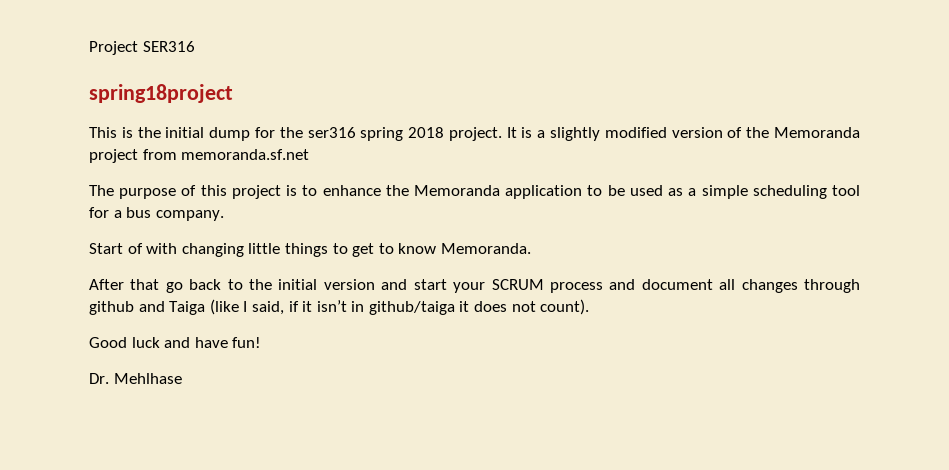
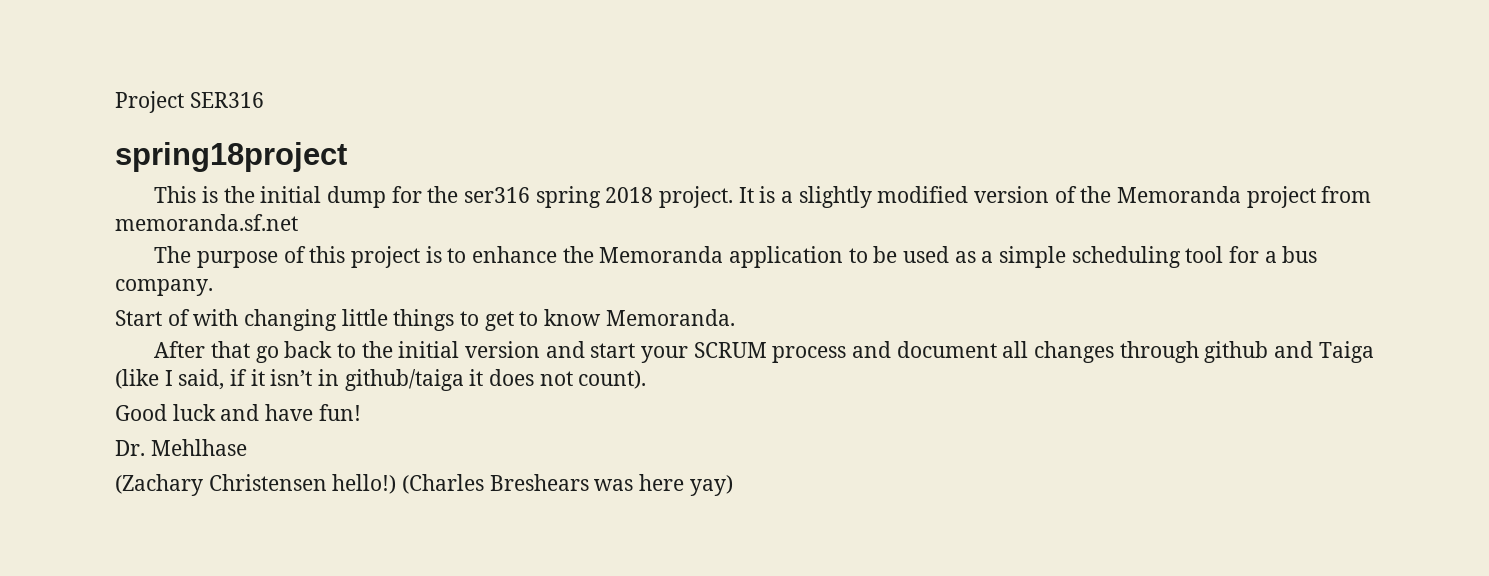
(182, 378) none -> [115,474,733,496] // (Zachary Christensen hello!) (Charles Breshears was here yay)

